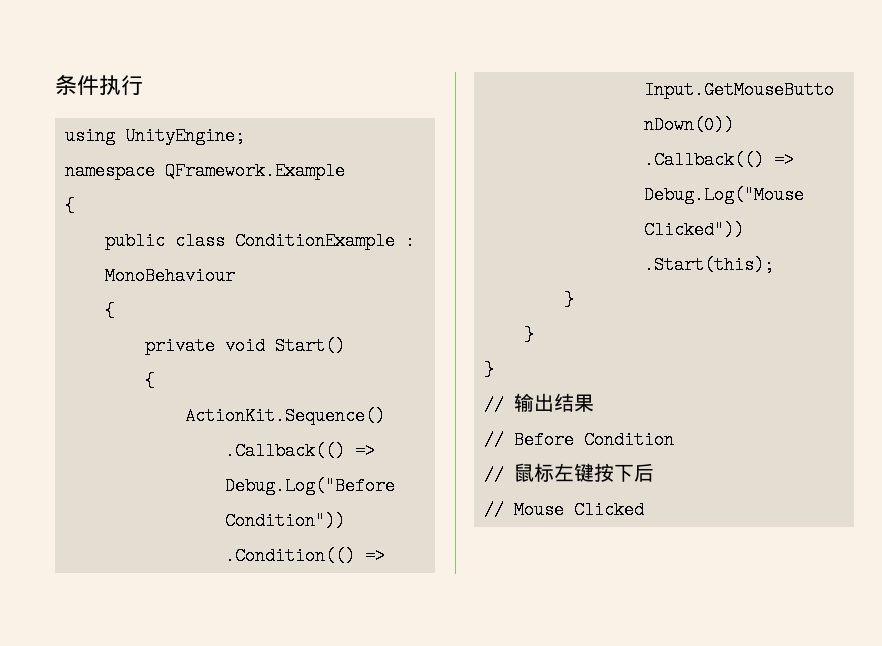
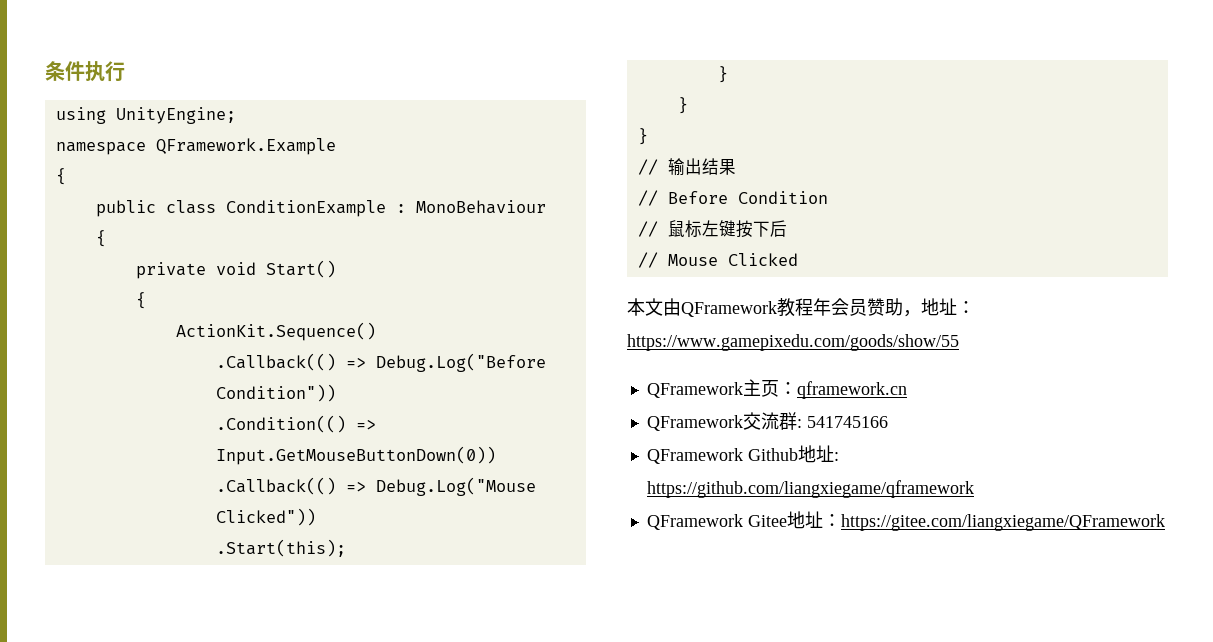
(645, 510) none -> [627,298,975,317] [627,334,959,351] [646,379,907,399] [646,412,888,431] [646,445,839,464] [646,480,974,498] [646,511,1165,531] // 本文由QFramework教程年会员赞助，地址：https://www.gamepixedu.com/goods/show/55 // QFramework主页：qframework.cn // QFramework交流群: 541745166 // QFramework Github地址: https://github.com/liangxiegame/qframework // QFramework Gitee地址：https://gitee.com/liangxiegame/QFramework

